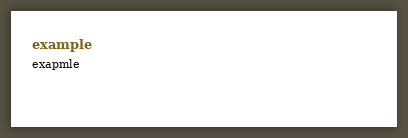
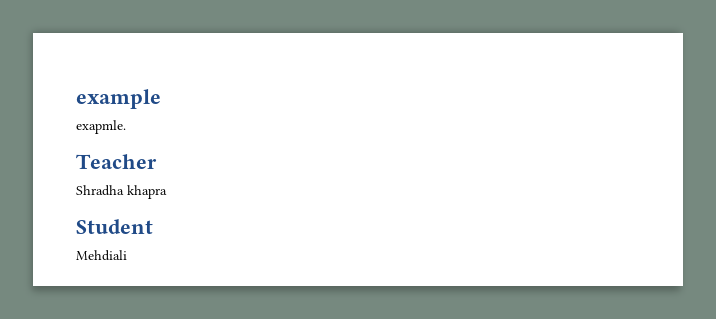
[32,59,80,70] exapmle -> [76,120,126,134] [76,154,157,169] [76,185,167,199] [76,219,153,234] [76,250,127,261] exapmle. // Teacher // Shradha khapra // Student // Mehdiali

